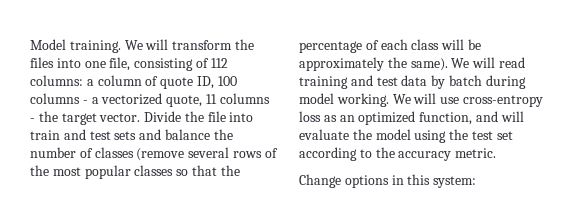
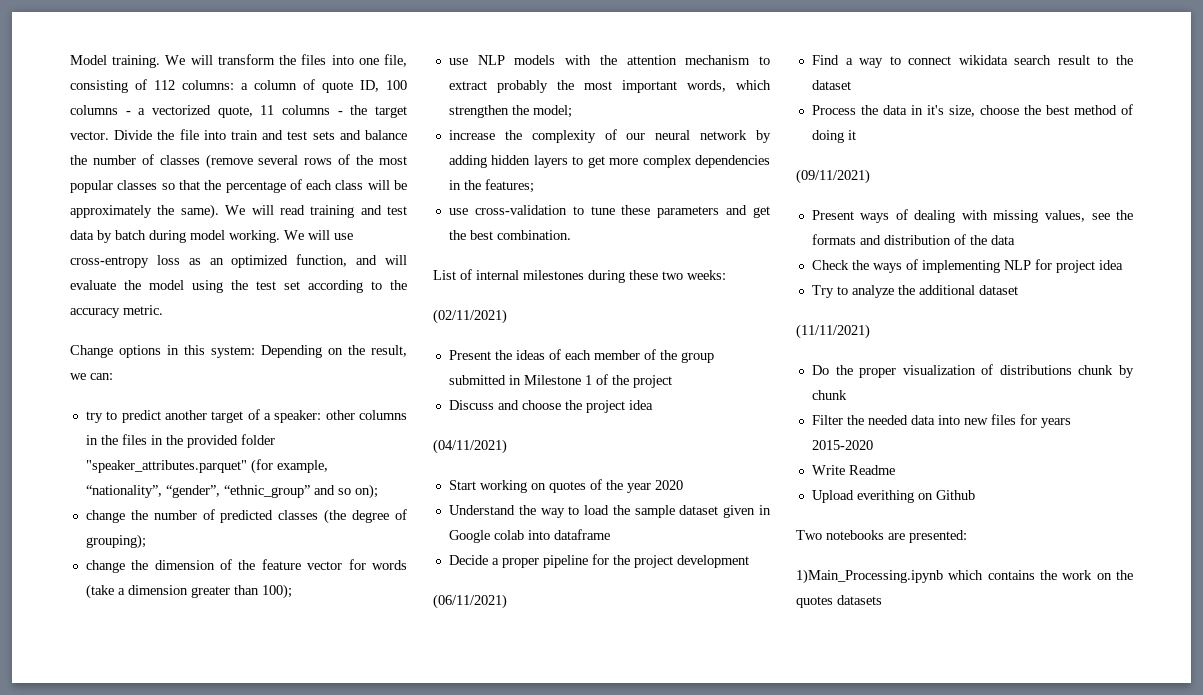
(477, 182) none -> [261,345,407,358] [70,373,113,380] [85,409,408,423] [85,434,275,448] [85,459,328,474] [85,484,378,499] [85,509,407,524] [85,534,146,549] [85,559,407,573] [85,584,292,599] [448,55,770,65] [448,80,771,93] [448,105,572,118] [448,129,771,143] [448,155,770,168] [448,179,534,193] [448,205,770,218] [448,230,571,240] [433,269,726,283] [433,309,507,324] [448,349,714,363] [448,374,672,388] [448,400,653,413] [433,439,507,454] [448,479,683,493] [448,505,771,518] [448,529,610,543] [448,554,749,568] [433,594,507,609] [811,55,1133,68] [811,80,851,90] [811,104,1133,117] [811,130,856,143] [796,169,870,184] [811,209,1133,223] [811,234,1015,245] [811,259,1123,273] [811,285,1018,298] [796,324,870,339] [811,364,1134,378] [811,390,847,400] [811,414,1071,428] [811,440,873,450] [811,465,895,475] [811,490,975,503] [796,530,967,543] [796,569,1133,584] [796,595,882,608] Depending on the result, we can: // try to predict another target of a speaker: other columns in the files in the provided folder "speaker_attributes.parquet" (for example, “nationality”, “gender”, “ethnic_group” and so on); // change the number of predicted classes (the degree of grouping); // change the dimension of the feature vector for words (take a dimension greater than 100); // use NLP models with the attention mechanism to extract probably the most important words, which strengthen the model; // increase the complexity of our neural network by adding hidden layers to get more complex dependencies in the features; // use cross-validation to tune these parameters and get the best combination. // List of internal milestones during these two weeks: // (02/11/2021) // Present the ideas of each member of the group submitted in Milestone 1 of the project // Discuss and choose the project idea // (04/11/2021) // Start working on quotes of the year 2020 // Understand the way to load the sample dataset given in Google colab into dataframe // Decide a proper pipeline for the project development // (06/11/2021) // Find a way to connect wikidata search result to the dataset // Process the data in it's size, choose the best method of doing it // (09/11/2021) // Present ways of dealing with missing values, see the formats and distribution of the data // Check the ways of implementing NLP for project idea // Try to analyze the additional dataset // (11/11/2021) // Do the proper visualization of distributions chunk by chunk // Filter the needed data into new files for years 2015-2020 // Write Readme // Upload everithing on Github // Two notebooks are presented: // 1)Main_Processing.ipynb which contains the work on the quotes datasets

